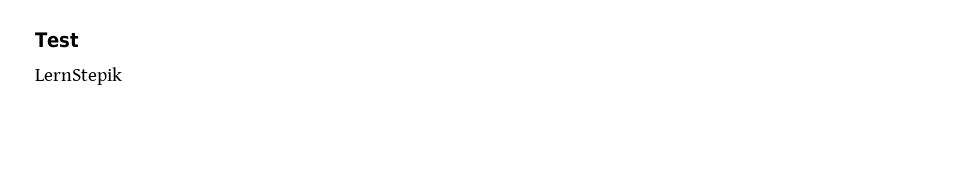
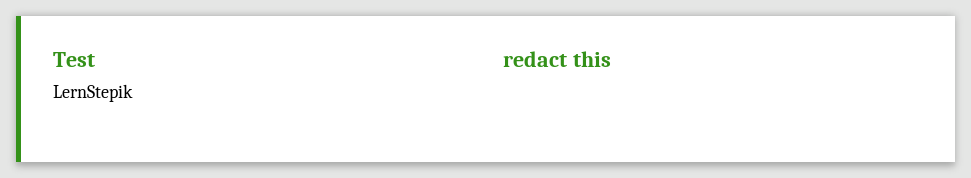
(122, 76) none -> [503,51,611,67] // redact this

